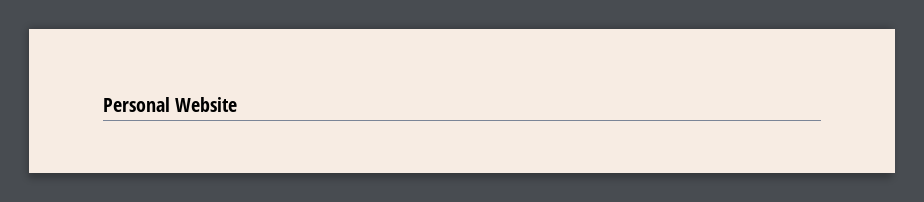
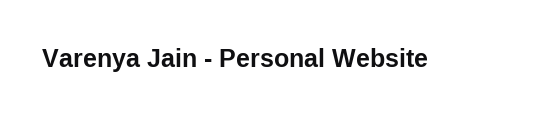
(103, 104) none -> [42,48,212,72] Varenya Jain -

